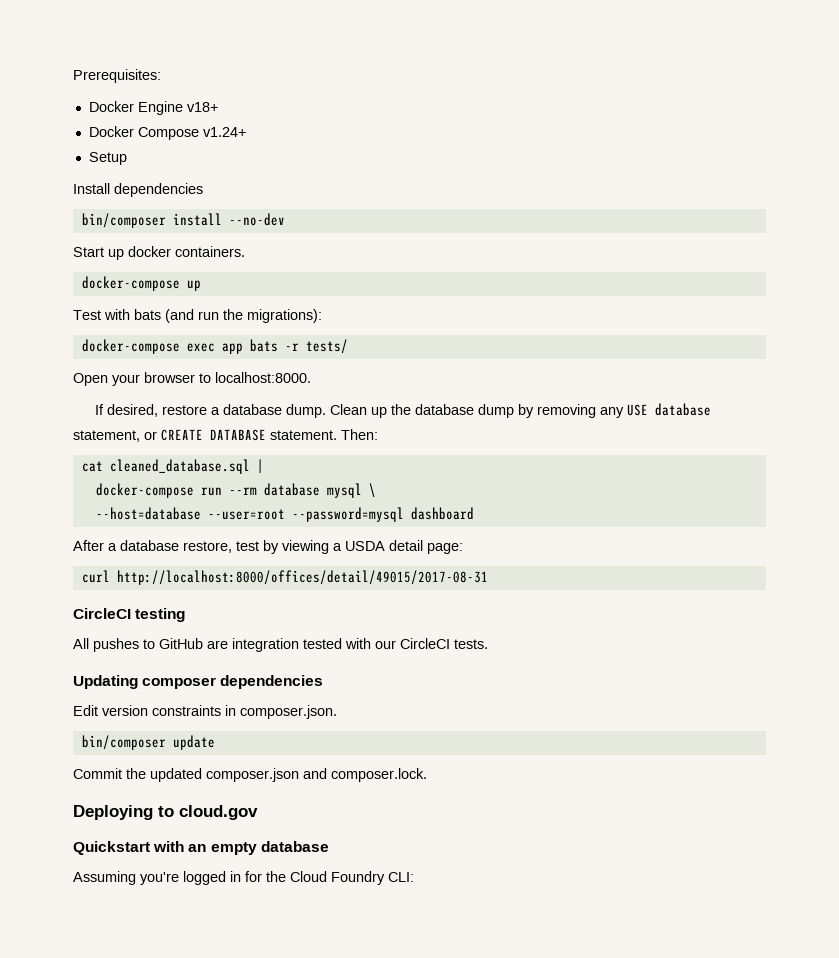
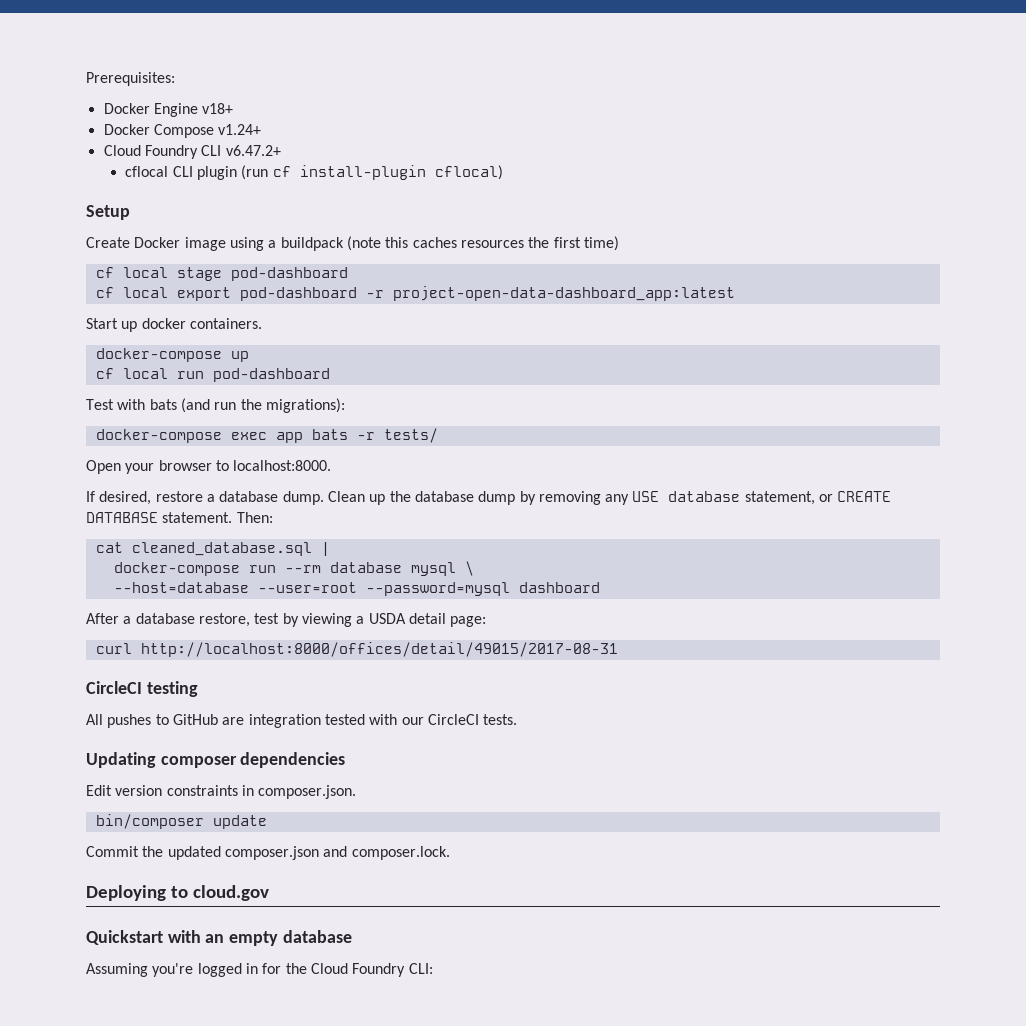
[88,152,127,165] [73,183,203,197] [81,213,285,228] Setup // Install dependencies // bin/composer install --no-dev -> [103,145,281,159] [125,165,503,180] [86,205,130,220] [86,236,619,251] [95,267,348,281] [95,286,735,301] Cloud Foundry CLI v6.47.2+ // cflocal CLI plugin (run cf install-plugin cflocal) // Setup // Create Docker image using a buildpack (note this caches resources the first time) // cf local stage pod-dashboard // cf local export pod-dashboard -r project-open-data-dashboard_app:latest
(201, 285) none -> [95,368,330,382] // cf local run pod-dashboard

